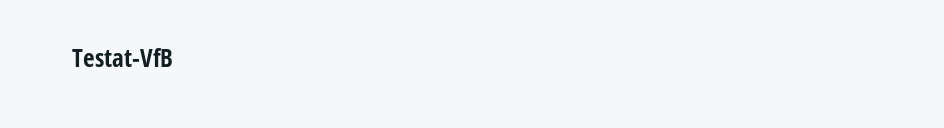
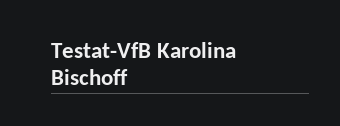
(173, 57) none -> [157,42,237,58] [51,69,128,85] Karolina Bischoff

